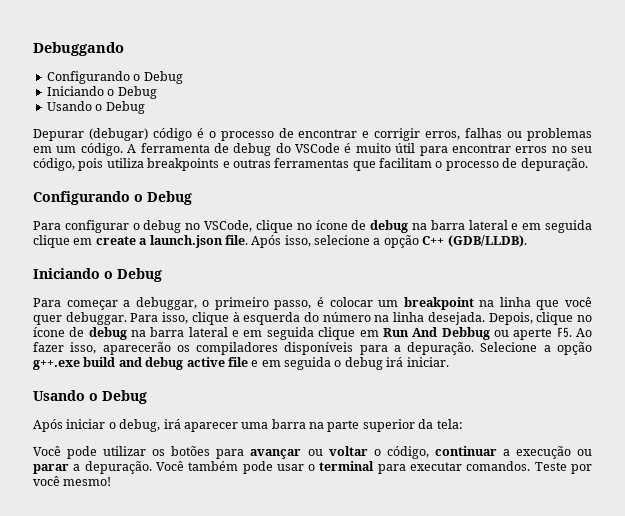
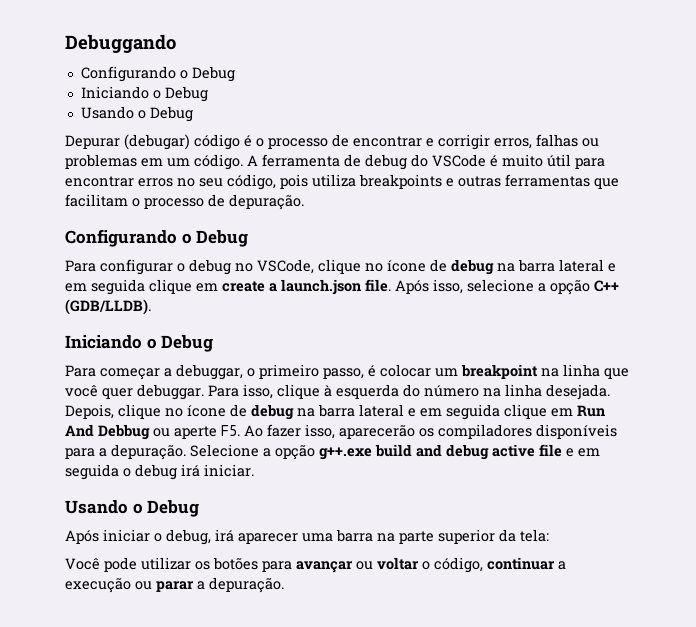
[155,461,593,474] [33,476,112,486] Você também pode usar o terminal para executar comandos. Teste por você mesmo! -> (284, 585) none

